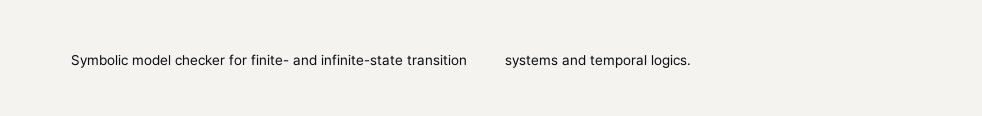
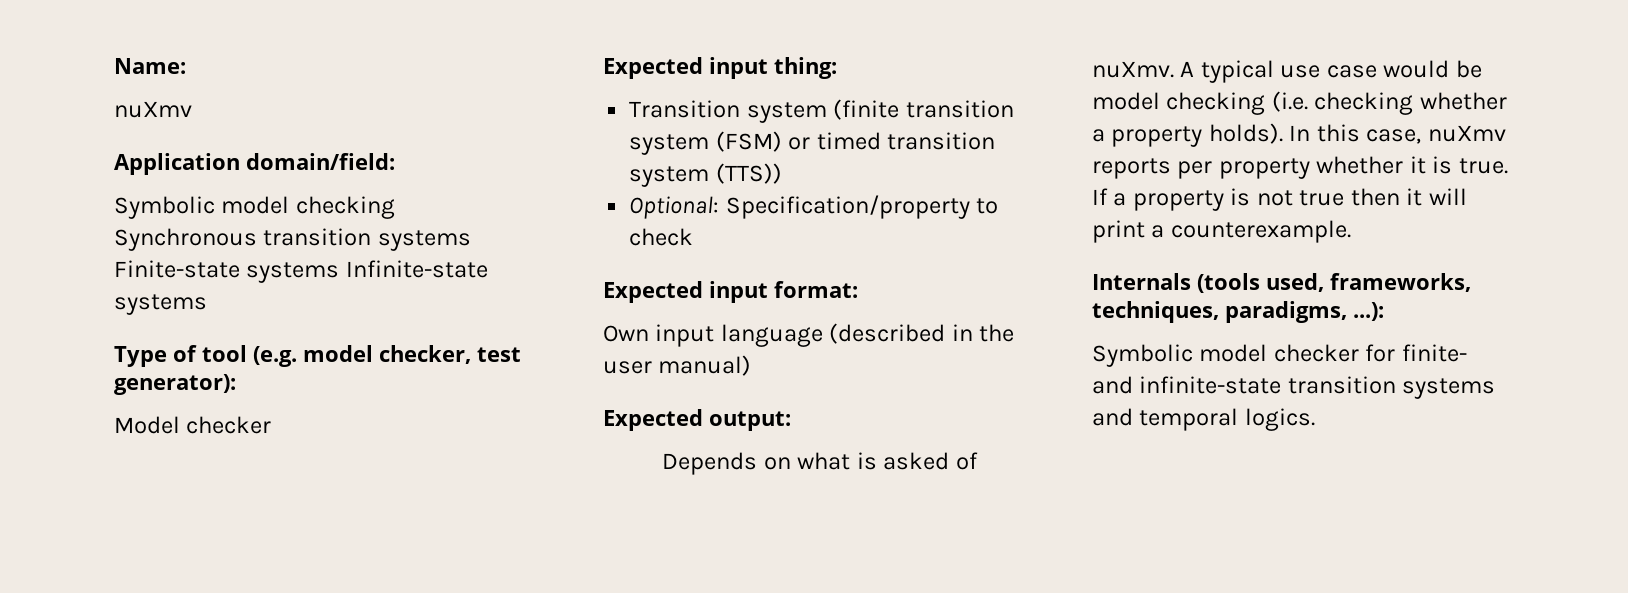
(71, 61) none -> [114,58,186,74] [114,101,192,118] [114,153,395,175] [114,196,395,219] [114,228,471,251] [114,260,488,283] [114,294,207,315] [114,345,521,367] [114,374,236,395] [114,416,272,434] [603,57,837,79] [629,99,1014,123] [629,131,996,155] [629,163,782,187] [629,195,999,219] [629,228,694,246] [603,281,858,303] [603,323,1015,347] [603,355,752,376] [603,409,791,431] [662,452,978,475] [1092,60,1482,83] [1092,91,1507,115] [1092,123,1506,147] [1092,156,1508,179] [1092,188,1467,211] [1092,220,1351,243] [1092,273,1471,293] [1092,301,1384,323] Name: // nuXmv // Application domain/field: // Symbolic model checking Synchronous transition systems Finite-state systems Infinite-state systems // Type of tool (e.g. model checker, test generator): // Model checker // Expected input thing: // Transition system (finite transition system (FSM) or timed transition system (TTS)) // Optional: Specification/property to check // Expected input format: // Own input language (described in the user manual) // Expected output: // Depends on what is asked of nuXmv. A typical use case would be model checking (i.e. checking whether a property holds). In this case, nuXmv reports per property whether it is true. If a property is not true then it will print a counterexample. // Internals (tools used, frameworks, techniques, paradigms, ...): //

